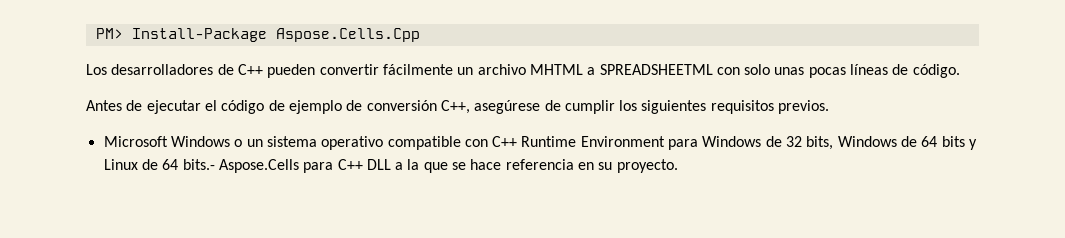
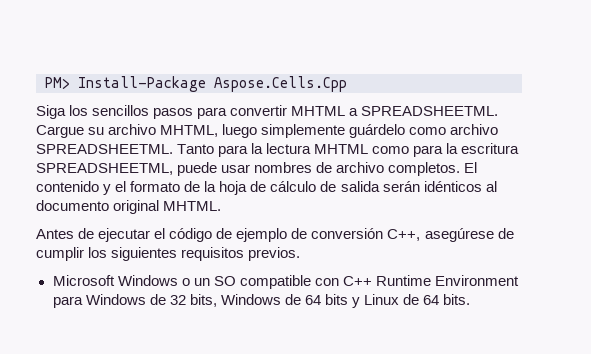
[86,64,960,78] Los desarrolladores de C++ pueden convertir fácilmente un archivo MHTML a SPREADSHEETML con solo unas pocas líneas de código. -> [36,105,499,119] [36,124,499,138] [36,143,520,157] [36,162,478,176] [36,181,497,195] [36,200,222,214] Siga los sencillos pasos para convertir MHTML a SPREADSHEETML. Cargue su archivo MHTML, luego simplemente guárdelo como archivo SPREADSHEETML. Tanto para la lectura MHTML como para la escritura SPREADSHEETML, puede usar nombres de archivo completos. El contenido y el formato de la hoja de cálculo de salida serán idénticos al documento original MHTML.
[266,136,384,150] sistema operativo -> [213,276,236,286] SO
[182,159,678,173] bits.- Aspose.Cells para C++ DLL a la que se hace referencia en su proyecto. -> [443,294,471,305] bits.

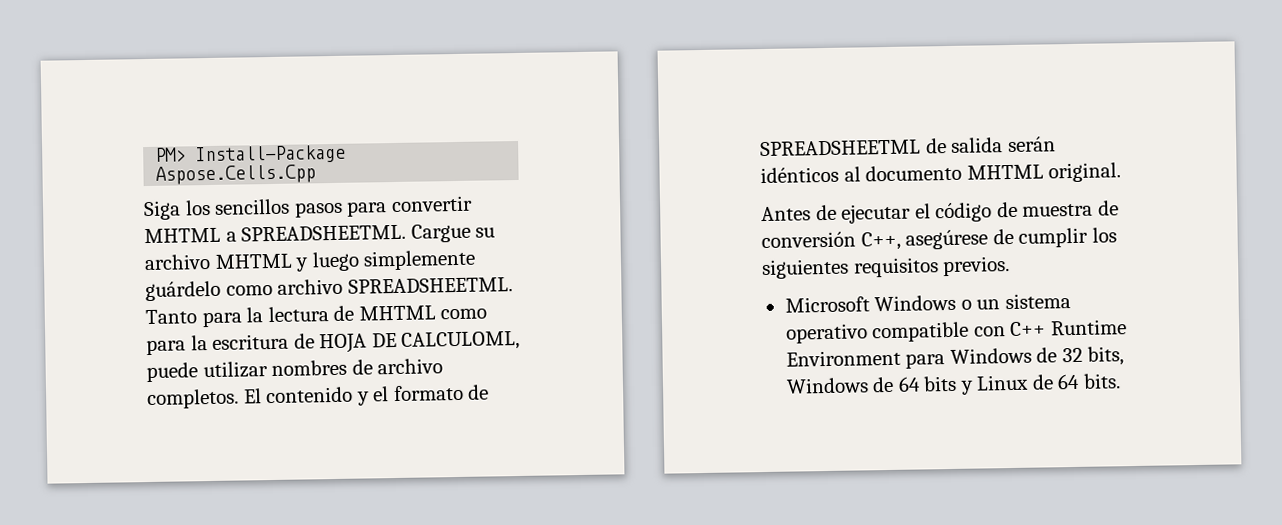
[160,125,219,137] MHTML, -> [214,253,310,272] MHTML y
(312, 148) none -> [333,305,355,321] de
[36,162,251,176] SPREADSHEETML, puede usar -> [293,330,521,354] [146,361,268,383] de HOJA DE CALCULOML, puede utilizar
[204,181,317,195] la hoja de cálculo -> [760,139,921,157] SPREADSHEETML
[113,200,222,214] original MHTML. -> [966,162,1122,183] MHTML original.
[236,228,288,242] ejemplo -> [1022,203,1094,217] muestra
[213,276,236,286] SO -> [1004,293,1071,310] [785,323,868,344] sistema operativo

